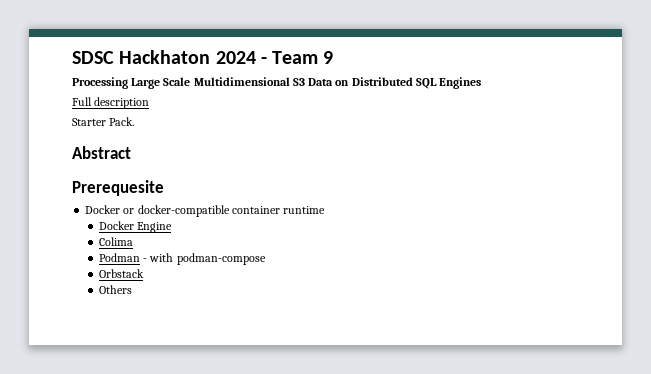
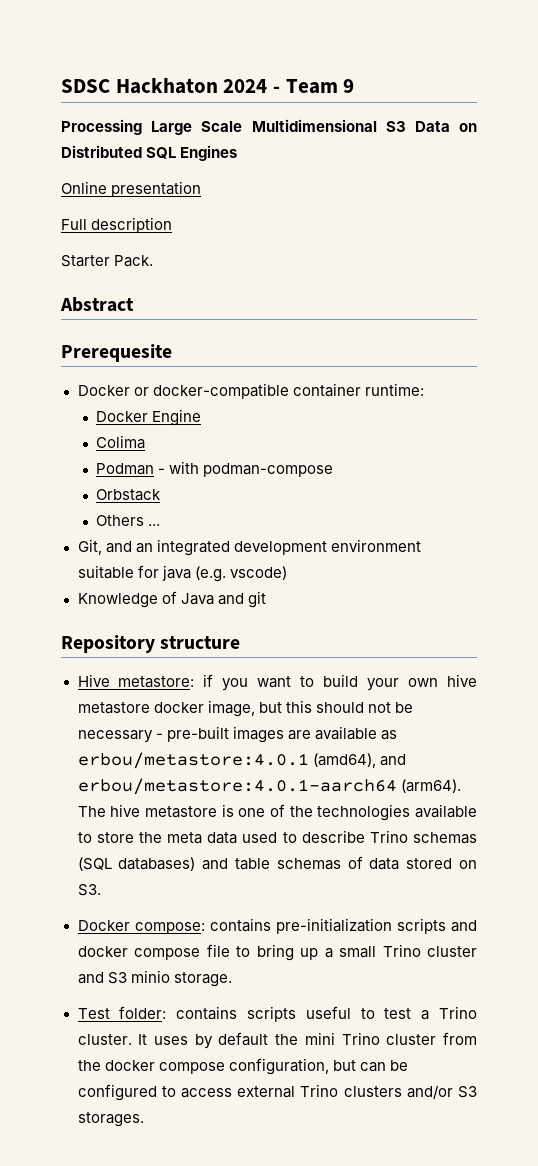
(482, 83) none -> [61,181,202,197] // Online presentation
[283,206,326,214] runtime -> [364,383,424,396] runtime:
(132, 289) none -> [148,524,161,526] [77,539,421,556] [77,565,287,582] [77,591,266,608] [61,635,241,653] [77,674,478,691] [77,700,413,717] [77,726,397,743] [77,752,406,769] [77,778,461,795] [77,804,477,821] [77,830,477,844] [77,856,477,871] [77,884,101,896] [77,918,477,934] [77,944,477,961] [77,970,232,987] [77,1006,477,1022] [77,1032,478,1049] [77,1058,408,1075] [77,1084,478,1101] [77,1112,144,1127] ... // Git, and an integrated development environment suitable for java (e.g. vscode) // Knowledge of Java and git // Repository structure // Hive metastore: if you want to build your own hive metastore docker image, but this should not be necessary - pre-built images are available as erbou/metastore:4.0.1 (amd64), and erbou/metastore:4.0.1-aarch64 (arm64). The hive metastore is one of the technologies available to store the meta data used to describe Trino schemas (SQL databases) and table schemas of data stored on S3. // Docker compose: contains pre-initialization scripts and docker compose file to bring up a small Trino cluster and S3 minio storage. // Test folder: contains scripts useful to test a Trino cluster. It uses by default the mini Trino cluster from the docker compose configuration, but can be configured to access external Trino clusters and/or S3 storages.

